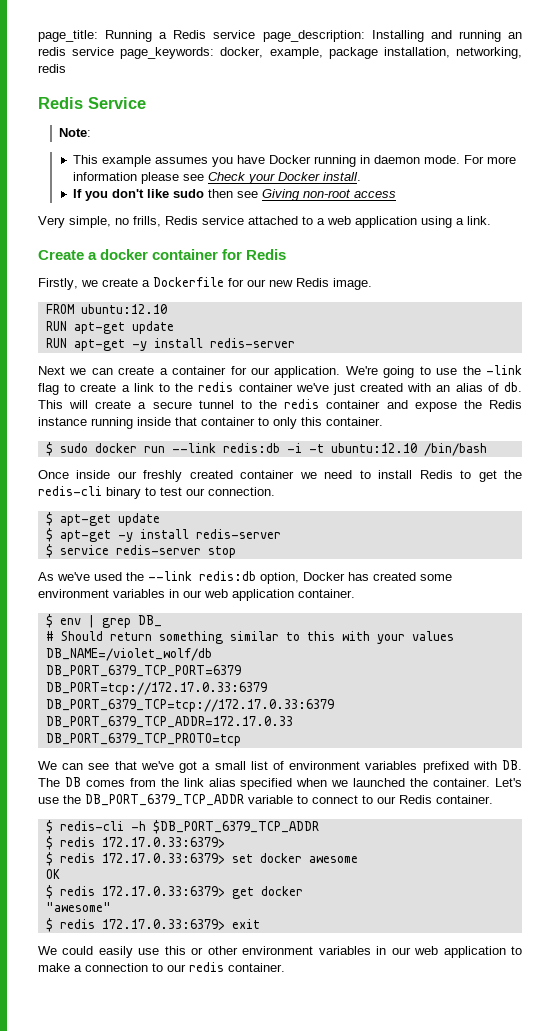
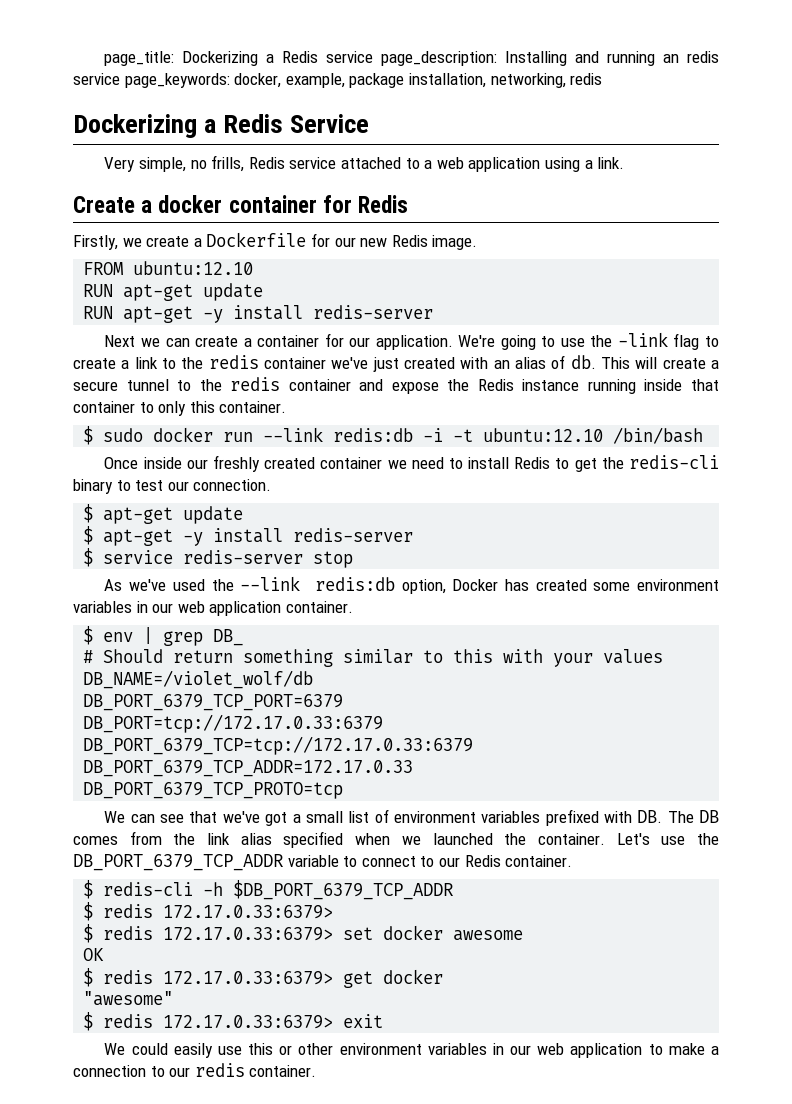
[105,30,153,42] Running -> [182,51,259,66] Dockerizing
(66, 68) none -> [73,114,217,138] Dockerizing a
[58,128,91,137] [73,155,517,167] [73,172,362,184] [73,189,397,201] // Note: // This example assumes you have Docker running in daemon mode. For more information please see Check your Docker install. // If you don't like sudo then see Giving non-root access -> (370, 123) none

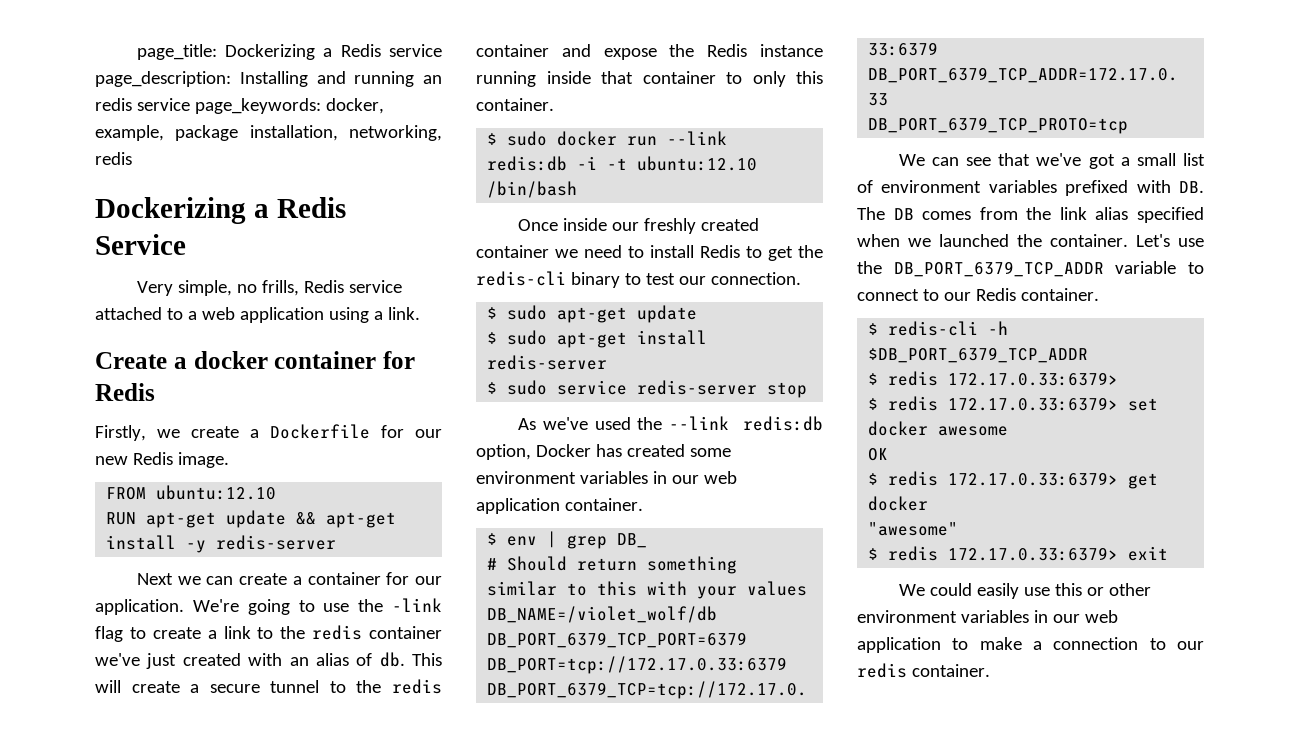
[83,305,304,323] // RUN apt-get -y install -> [296,512,397,528] [106,535,207,553] && apt-get install -y
(94, 513) none -> [507,305,548,320] sudo
[103,529,204,546] apt-get -y -> [507,330,628,348] sudo apt-get
(94, 557) none -> [507,380,548,395] sudo

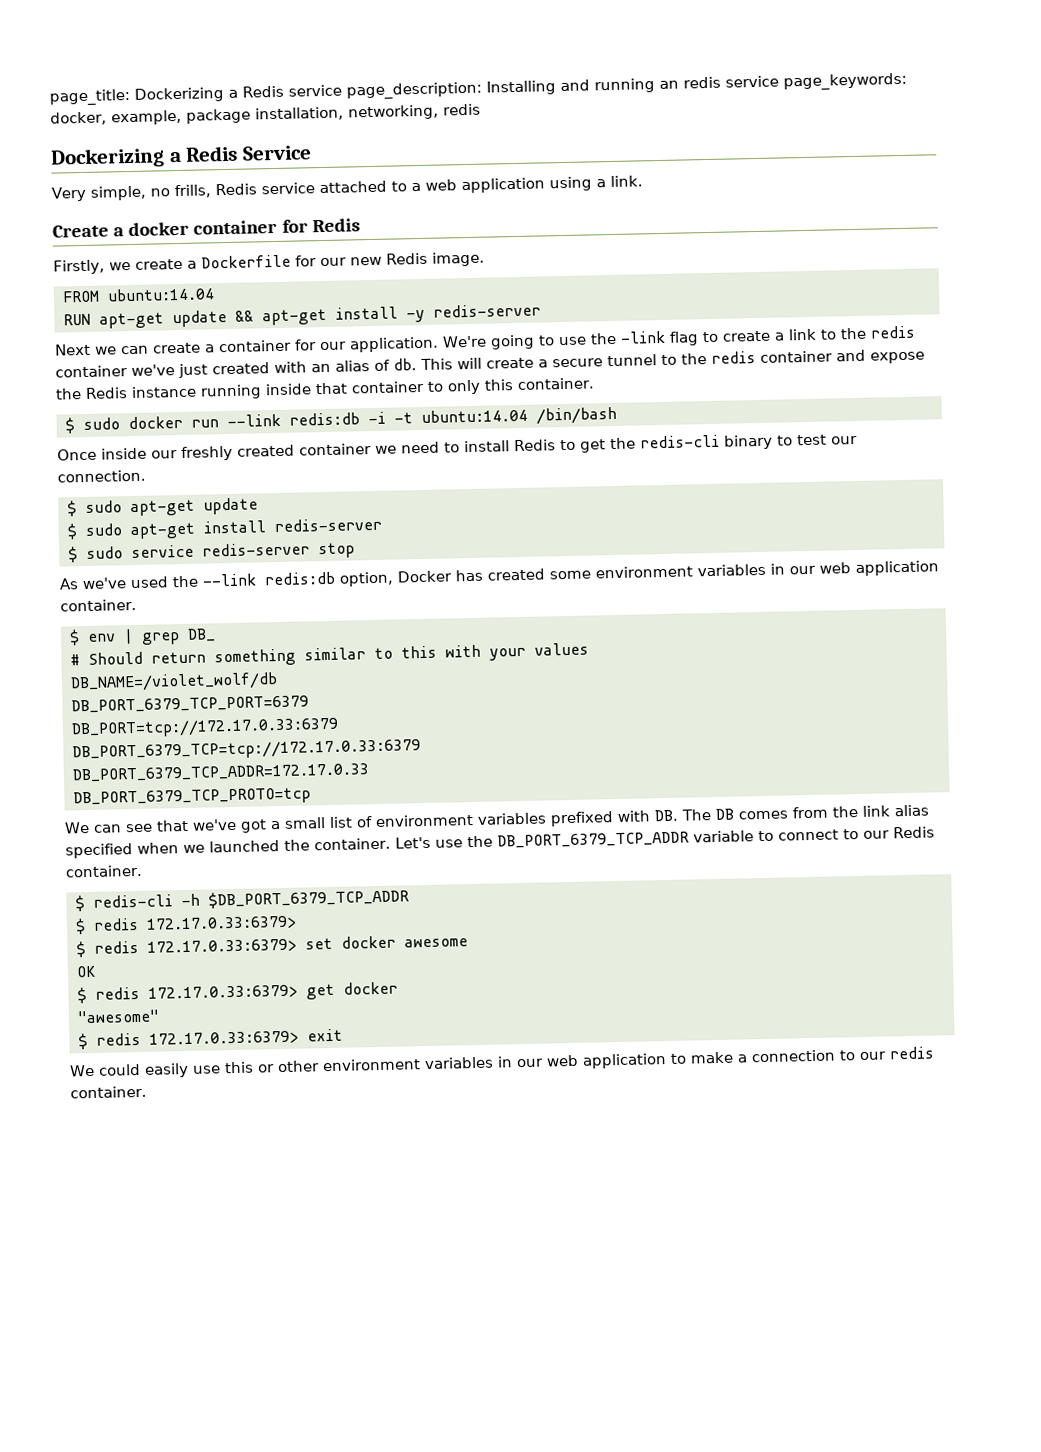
[156,485,277,500] ubuntu:12.10 -> [107,287,215,302] ubuntu:14.04
[637,156,758,171] ubuntu:12.10 -> [421,408,528,423] ubuntu:14.04

